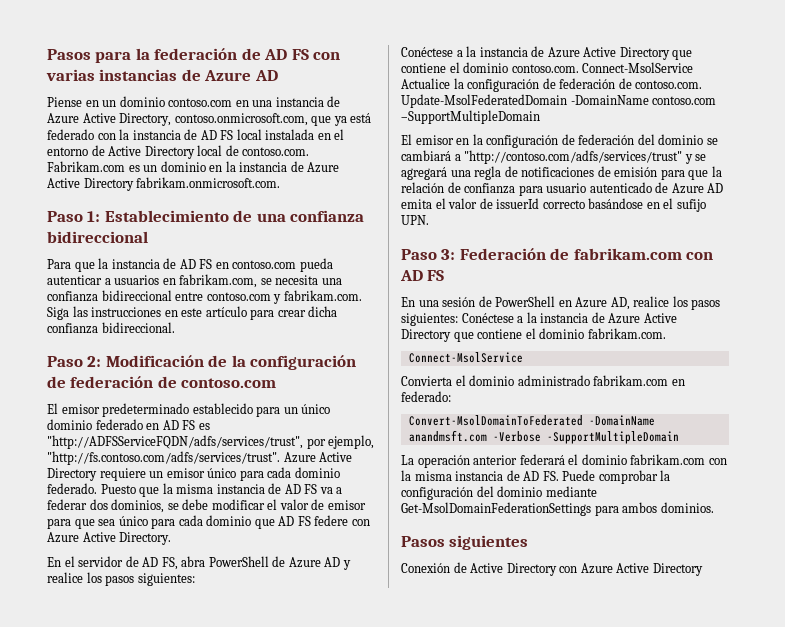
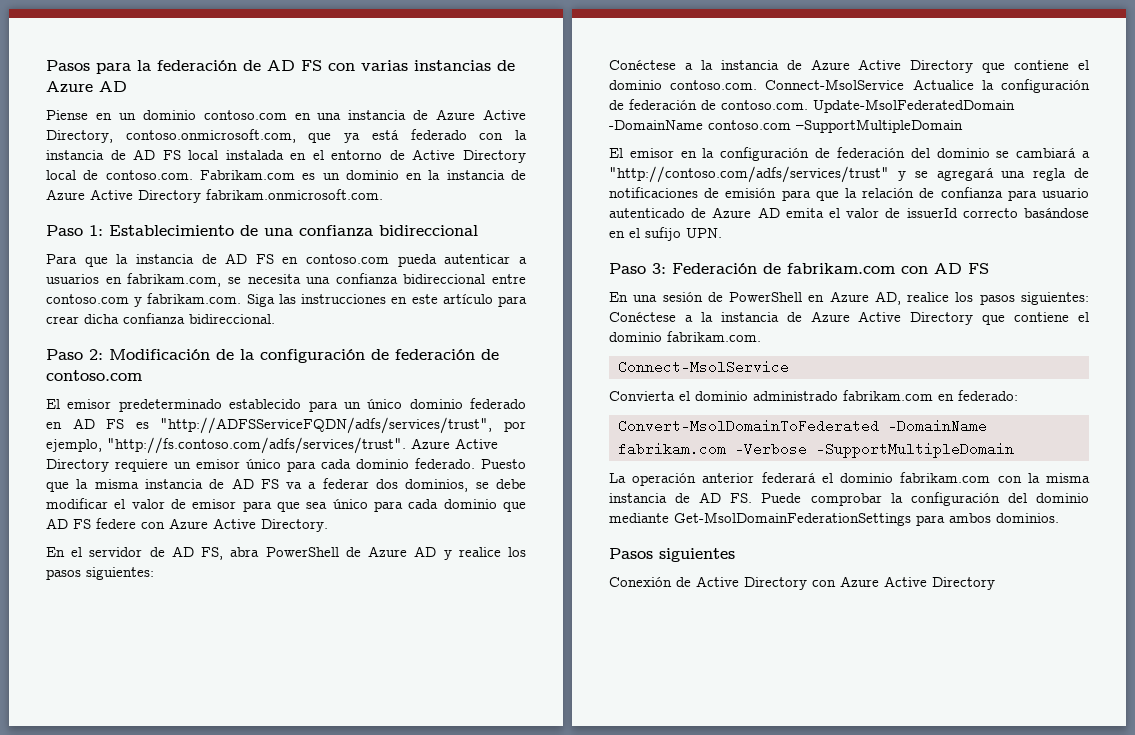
[408,430,487,442] anandmsft.com -> [617,442,726,456] fabrikam.com

